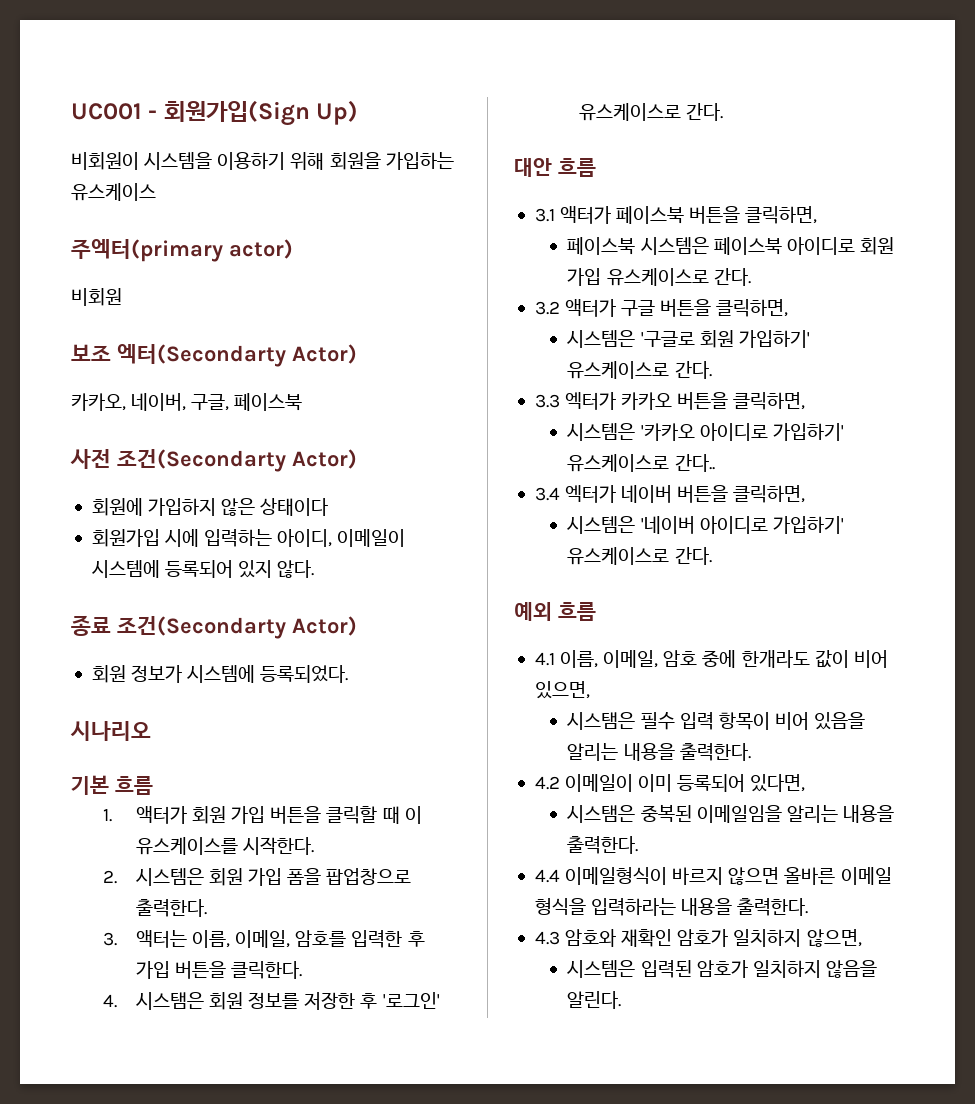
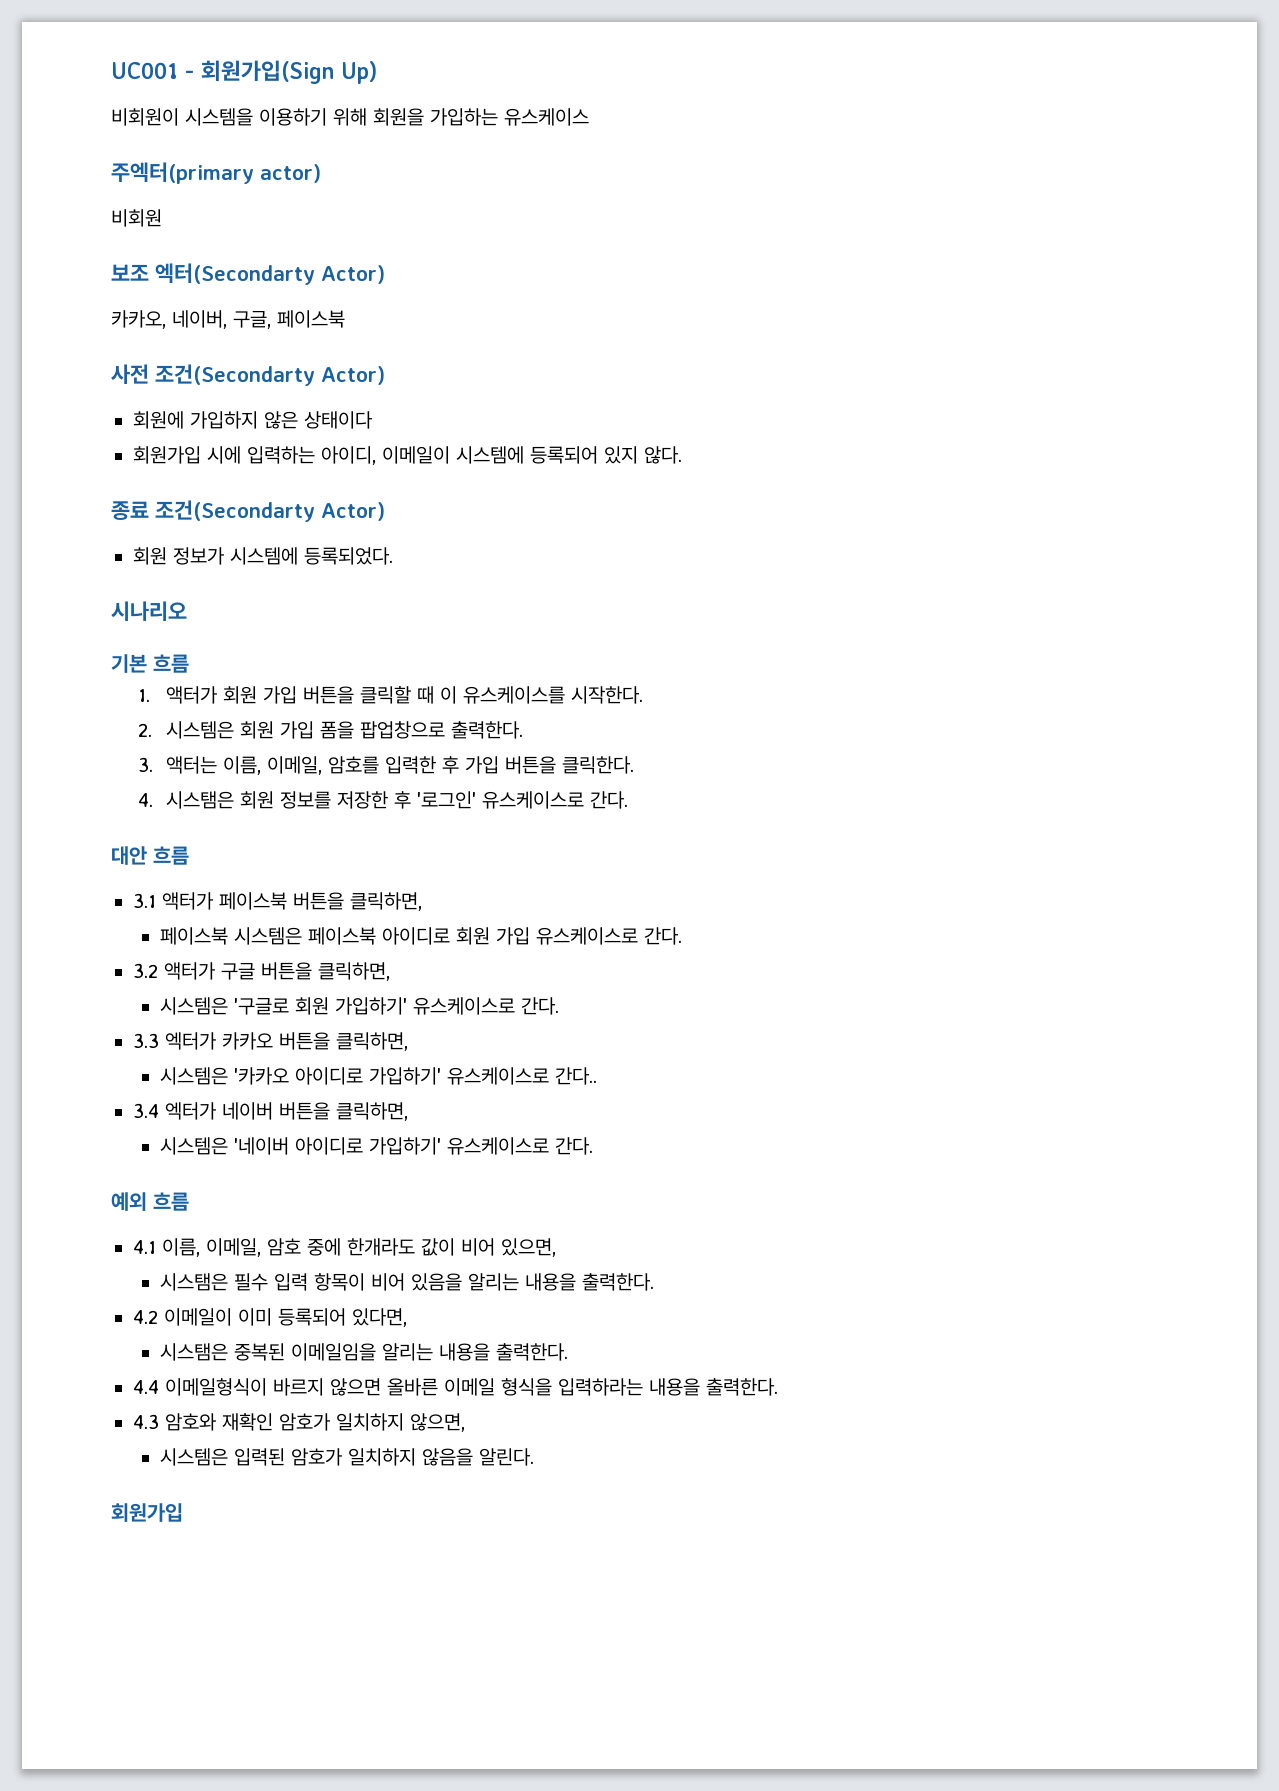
(622, 1000) none -> [111,1503,183,1522] // 회원가입

